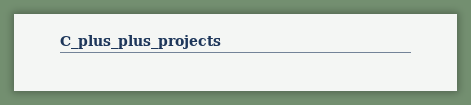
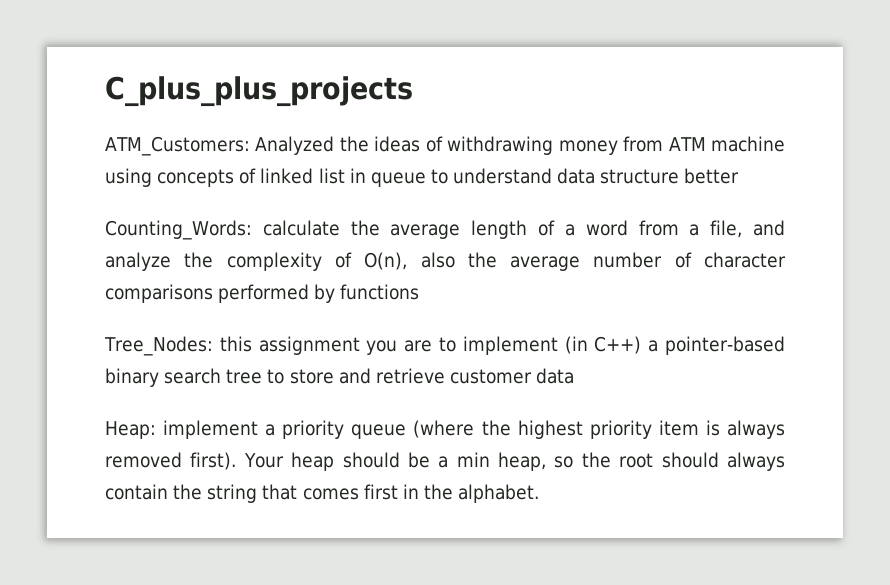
(221, 42) none -> [105,136,785,156] [105,168,740,187] [105,220,785,240] [105,252,786,271] [105,284,420,303] [104,336,786,356] [105,368,575,387] [105,420,786,439] [105,452,785,471] [105,484,540,503] // ATM_Customers: Analyzed the ideas of withdrawing money from ATM machine using concepts of linked list in queue to understand data structure better // Counting_Words: calculate the average length of a word from a file, and analyze the complexity of O(n), also the average number of character comparisons performed by functions // Tree_Nodes: this assignment you are to implement (in C++) a pointer-based binary search tree to store and retrieve customer data // Heap: implement a priority queue (where the highest priority item is always removed first). Your heap should be a min heap, so the root should always contain the string that comes first in the alphabet.

